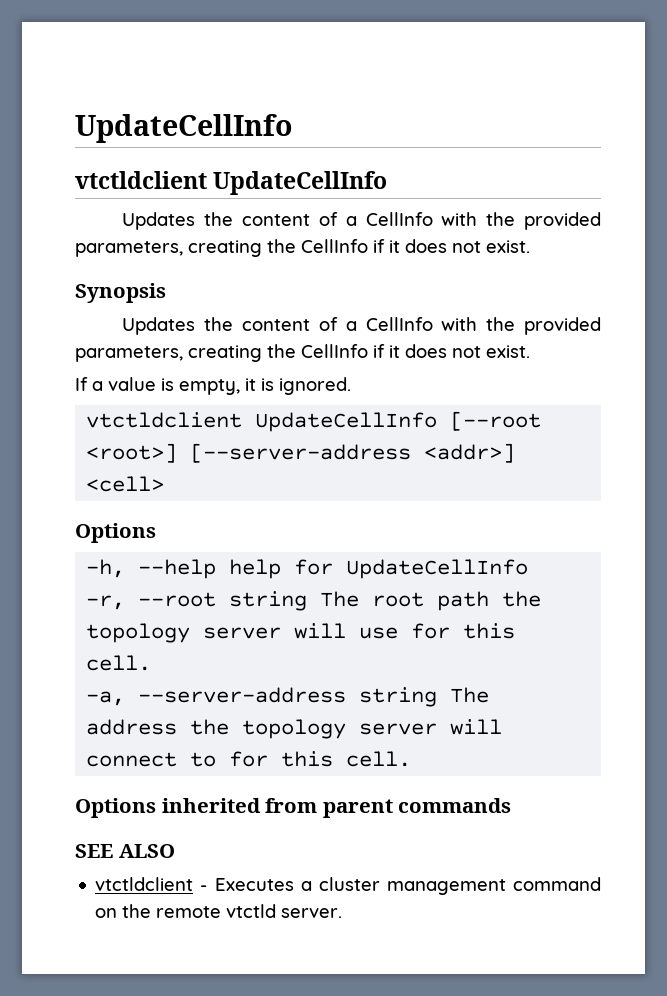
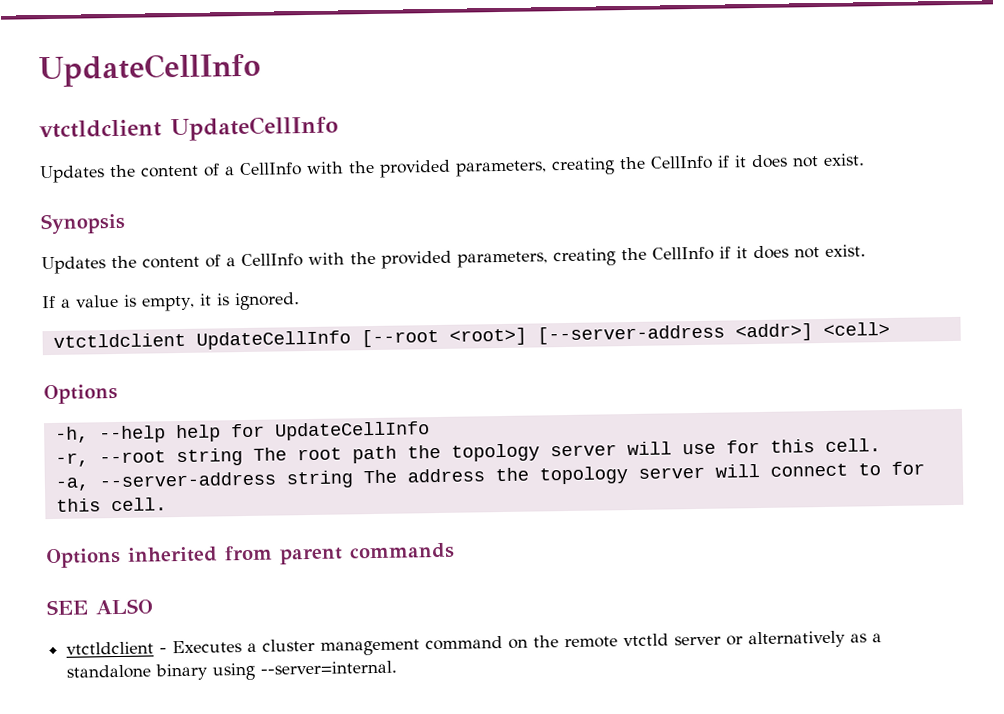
[281,908,343,918] server. -> [674,630,883,649] [66,660,398,681] server or alternatively as a standalone binary using --server=internal.

